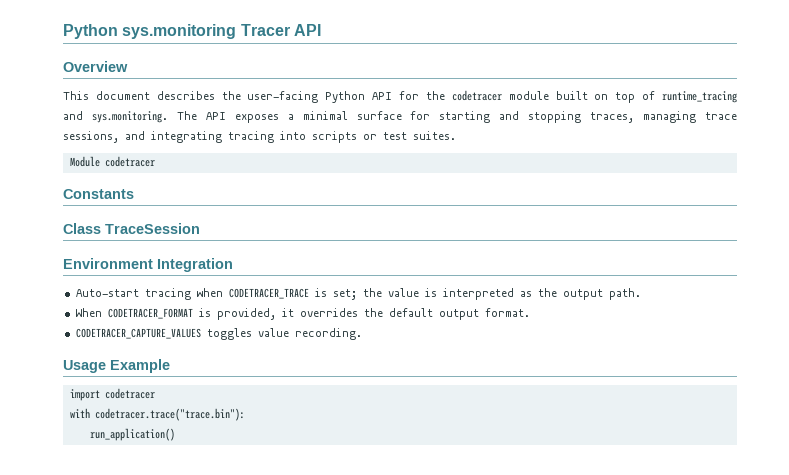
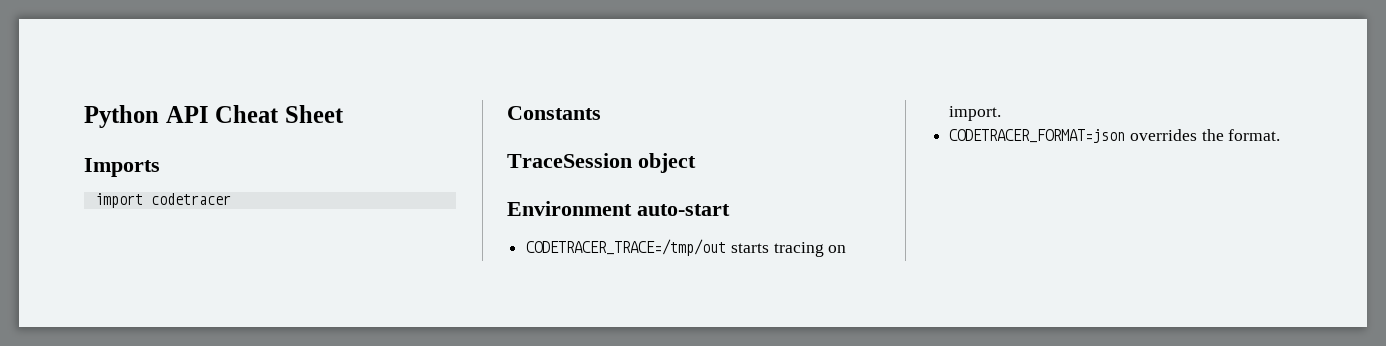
[63,24,321,39] [63,61,128,72] [63,90,738,103] [63,111,738,123] [63,131,456,143] [69,156,100,167] Python sys.monitoring Tracer API // Overview // This document describes the user-facing Python API for the codetracer module built on top of runtime_tracing and sys.monitoring. The API exposes a minimal surface for starting and stopping traces, managing trace sessions, and integrating tracing into scripts or test suites. // Module -> [84,105,344,128] [84,158,160,177] [94,193,143,208] Python API Cheat Sheet // Imports // import
[63,223,101,234] Class -> (601, 113) none
(200, 228) none -> [638,153,696,173] object
[157,258,233,272] [75,288,641,300] [75,308,530,320] [75,328,362,340] [63,359,170,373] [69,388,155,401] [69,408,245,421] [89,428,175,441] Integration // Auto-start tracing when CODETRACER_TRACE is set; the value is interpreted as the output path. // When CODETRACER_FORMAT is provided, it overrides the default output format. // CODETRACER_CAPTURE_VALUES toggles value recording. // Usage Example // import codetracer // with codetracer.trace("trace.bin"): // run_application() -> [637,204,730,216] [526,239,847,257] [949,106,1002,121] [949,129,1281,143] auto-start // CODETRACER_TRACE=/tmp/out starts tracing on import. // CODETRACER_FORMAT=json overrides the format.

